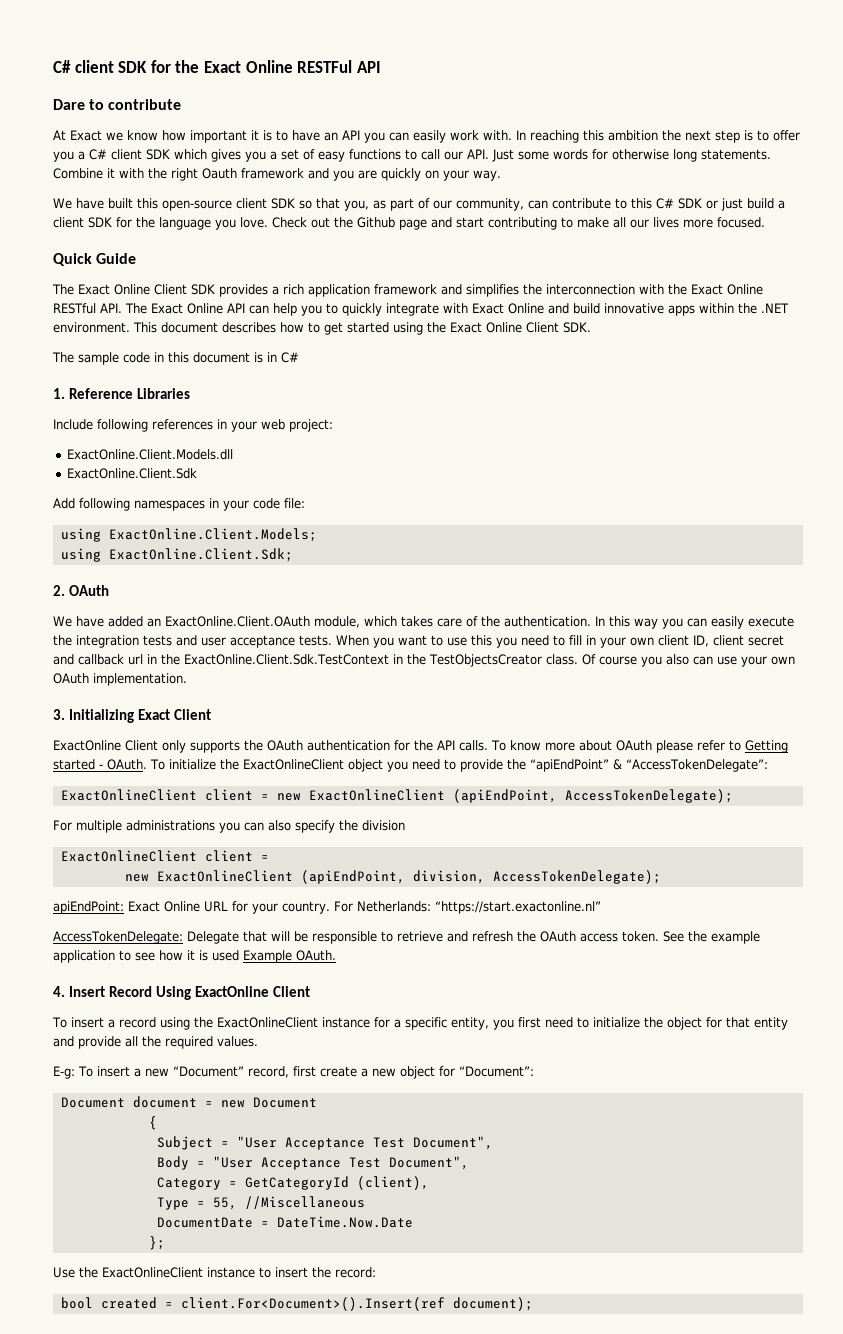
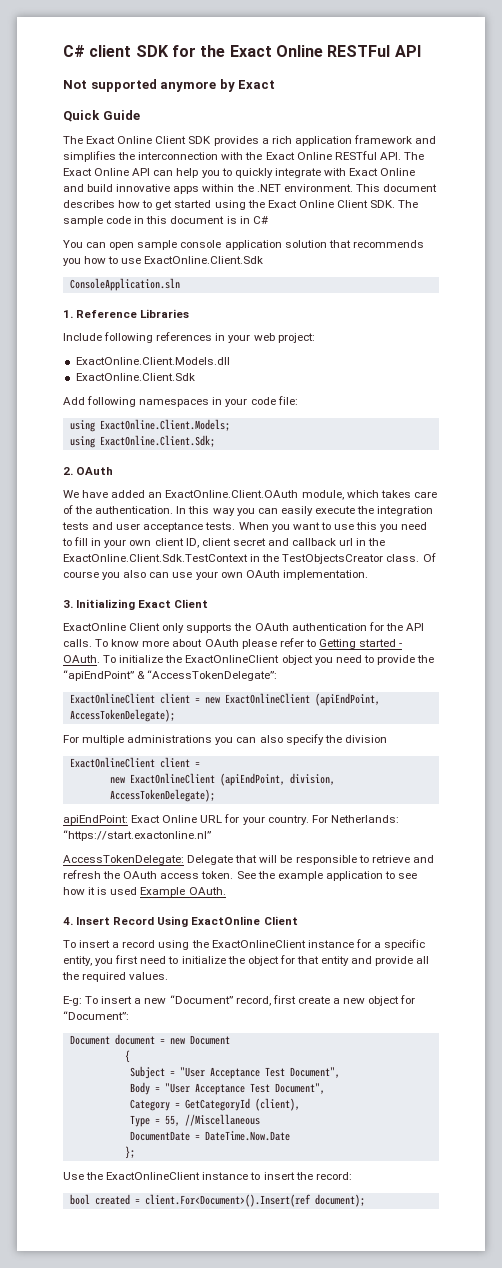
[53,99,182,110] [53,130,800,143] [53,149,771,162] [53,168,501,181] [53,198,785,211] [53,217,765,230] Dare to contribute // At Exact we know how important it is to have an API you can easily work with. In reaching this ambition the next step is to offer you a C# client SDK which gives you a set of easy functions to call our API. Just some words for otherwise long statements. Combine it with the right Oauth framework and you are quickly on your way. // We have built this open-source client SDK so that you, as part of our community, can contribute to this C# SDK or just build a client SDK for the language you love. Check out the Github page and start contributing to make all our lives more focused. -> [63,79,276,92] Not supported anymore by Exact
(591, 327) // -> (396, 204) none
(299, 357) none -> [63,240,424,250] [63,256,264,266] [69,278,180,291] // You can open sample console application solution that recommends you how to use ExactOnline.Client.Sdk // ConsoleApplication.sln

